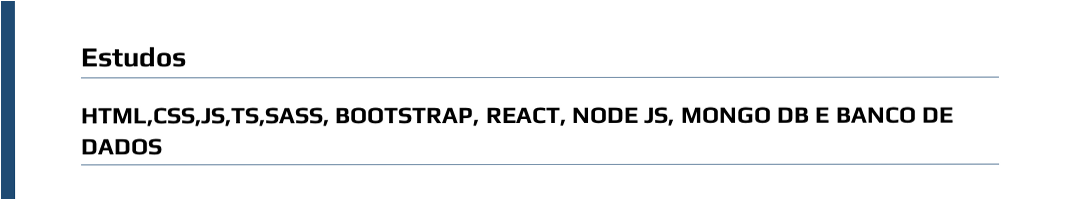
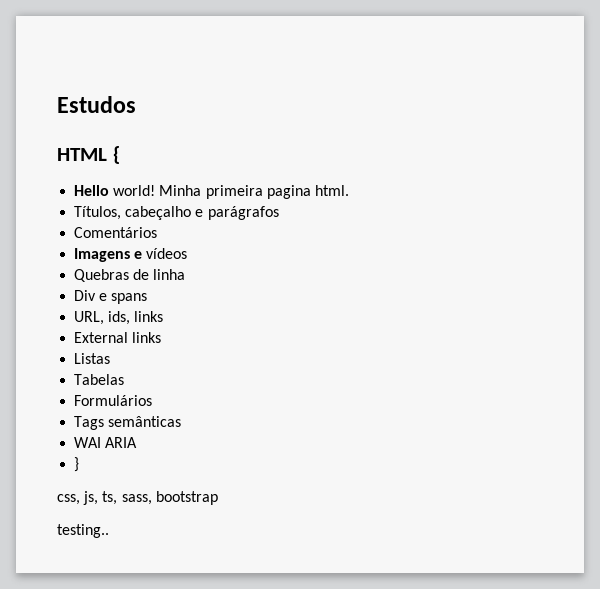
[81,106,955,127] [81,138,163,156] HTML,CSS,JS,TS,SASS, BOOTSTRAP, REACT, NODE JS, MONGO DB E BANCO DE DADOS -> [57,146,120,164] [74,185,349,199] [74,206,279,220] [74,227,158,238] [74,248,188,262] [74,269,186,282] [74,290,148,304] [74,311,164,325] [74,332,162,343] [74,353,111,364] [74,374,125,385] [74,395,153,406] [74,416,182,430] [74,437,138,448] [74,457,80,472] [57,491,218,505] [57,524,109,538] HTML { // Hello world! Minha primeira pagina html. // Títulos, cabeçalho e parágrafos // Comentários // Imagens e vídeos // Quebras de linha // Div e spans // URL, ids, links // External links // Listas // Tabelas // Formulários // Tags semânticas // WAI ARIA // } // css, js, ts, sass, bootstrap // testing..

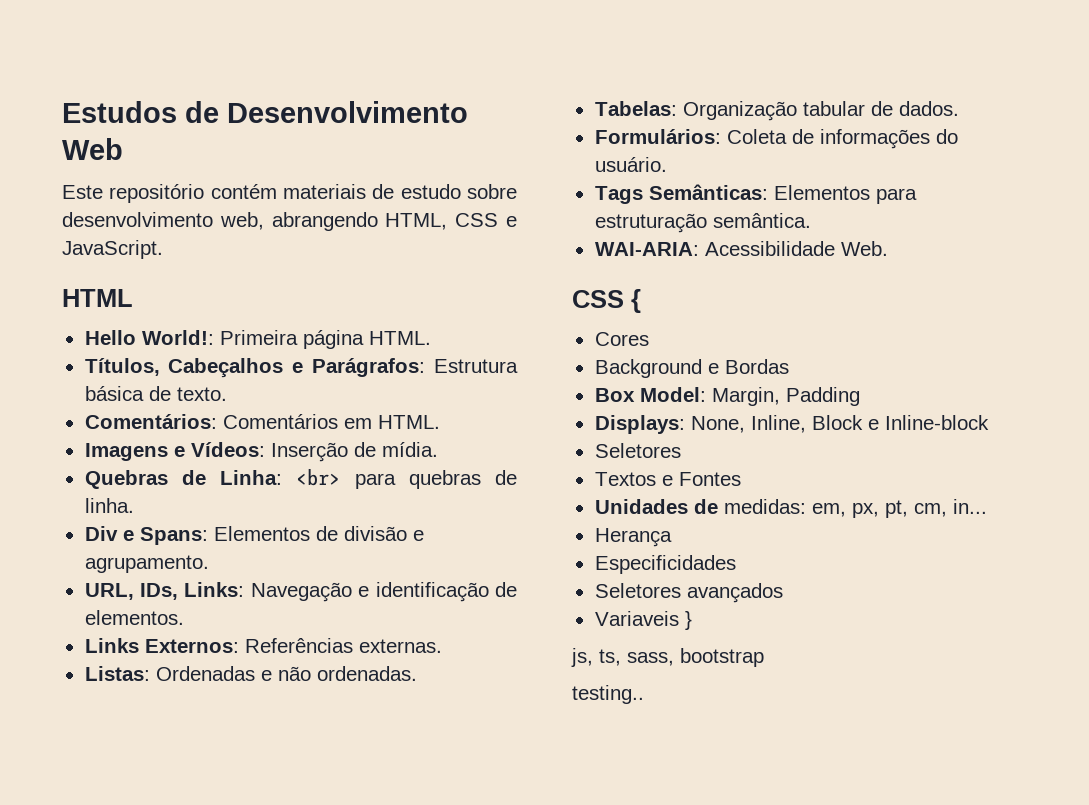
(136, 104) none -> [185,101,468,123] [62,138,123,160] [62,184,517,203] [62,212,517,231] [62,240,163,259] de Desenvolvimento Web // Este repositório contém materiais de estudo sobre desenvolvimento web, abrangendo HTML, CSS e JavaScript.
[112,146,120,164] { -> (133, 298) none
[113,185,349,199] [74,206,279,220] world! Minha primeira pagina html. // Títulos, cabeçalho e parágrafos // -> [141,330,431,349] [84,358,518,378] [84,386,227,401] [84,414,217,429] World!: Primeira página HTML. // Títulos, Cabeçalhos e Parágrafos: Estrutura básica de texto. // Comentários:
(158, 232) none -> [343,415,440,429] em HTML.
[146,248,188,259] [74,269,186,282] [74,290,148,304] [74,311,164,325] [74,332,162,343] [74,353,111,364] [74,374,125,385] [74,395,153,406] [74,416,182,430] [74,437,138,448] vídeos // Quebras de linha // Div e spans // URL, ids, links // External links // Listas // Tabelas // Formulários // Tags semânticas // WAI ARIA // -> [190,442,438,462] [84,469,517,489] [84,498,134,513] [84,526,424,545] [84,555,209,573] [84,582,517,602] [84,610,184,625] [84,638,442,653] [84,666,417,681] [594,101,959,121] [594,129,958,149] [594,157,667,172] [594,184,917,204] [594,213,811,233] [594,241,888,256] [572,289,641,313] [594,332,649,346] [594,359,789,378] [594,387,860,406] [594,415,989,434] [594,443,681,458] [594,472,741,486] [594,499,987,518] [594,528,672,547] [594,555,736,574] [594,583,783,603] [594,611,679,626] Vídeos: Inserção de mídia. // Quebras de Linha: <br> para quebras de linha. // Div e Spans: Elementos de divisão e agrupamento. // URL, IDs, Links: Navegação e identificação de elementos. // Links Externos: Referências externas. // Listas: Ordenadas e não ordenadas. // Tabelas: Organização tabular de dados. // Formulários: Coleta de informações do usuário. // Tags Semânticas: Elementos para estruturação semântica. // WAI-ARIA: Acessibilidade Web. // CSS { // Cores // Background e Bordas // Box Model: Margin, Padding // Displays: None, Inline, Block e Inline-block // Seletores // Textos e Fontes // Unidades de medidas: em, px, pt, cm, in... // Herança // Especificidades // Seletores avançados // Variaveis
[57,494,80,505] css, -> (692, 620) none

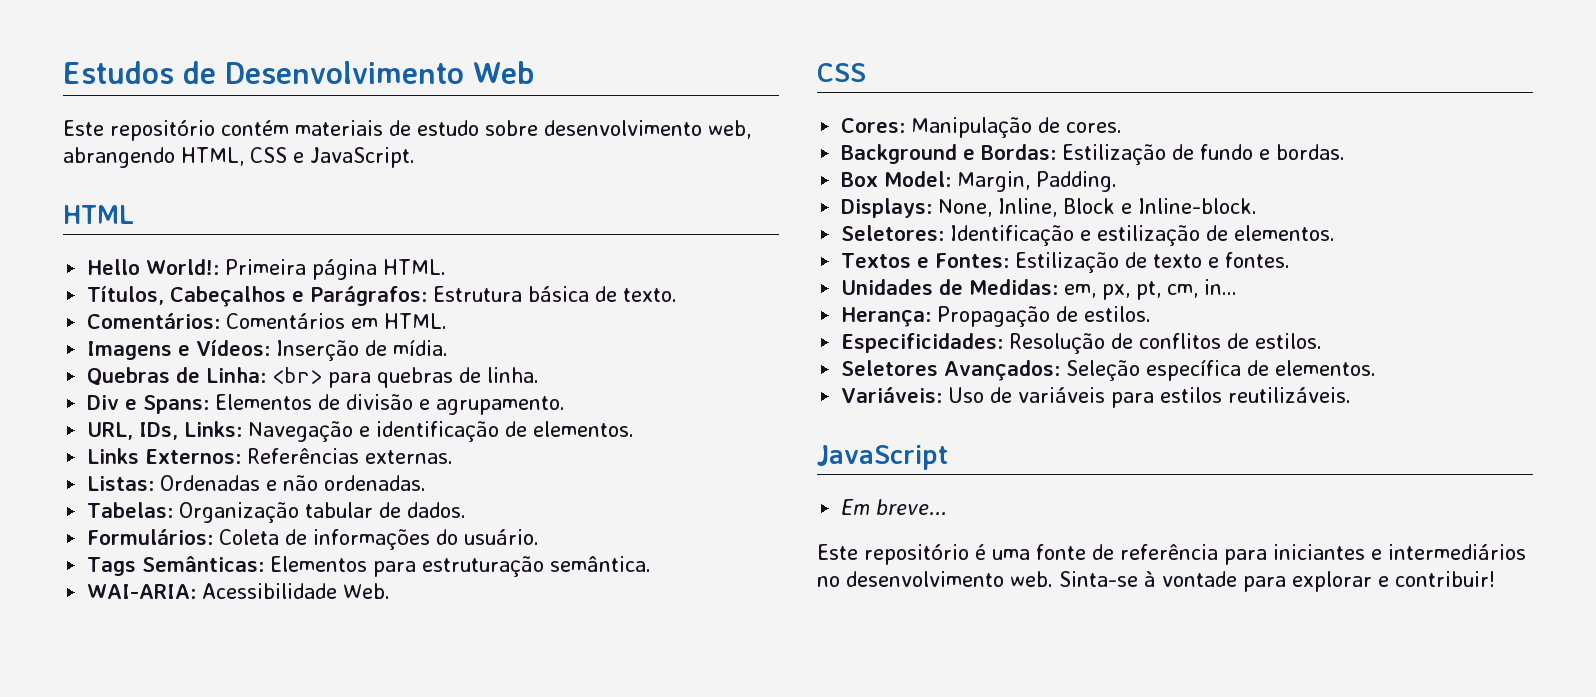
[631,289,641,313] [594,332,649,346] [594,359,789,378] { // Cores // Background e Bordas -> [841,117,1123,138] [841,144,1346,165] // Cores: Manipulação de cores. // Background e Bordas: Estilização de fundo e bordas.
[785,387,860,406] Padding -> [1036,171,1118,192] Padding.
[884,415,989,430] [594,443,681,458] [594,472,741,486] Inline-block // Seletores // Textos e Fontes -> [1138,198,1258,214] [841,225,1336,246] [841,252,1291,273] Inline-block. // Seletores: Identificação e estilização de elementos. // Textos e Fontes: Estilização de texto e fontes.
[723,499,806,514] medidas: -> [969,279,1059,295] Medidas:
[594,528,672,547] [594,555,736,574] [594,583,783,603] [594,611,692,630] [571,648,764,667] [572,685,644,704] Herança // Especificidades // Seletores avançados // Variaveis } // js, ts, sass, bootstrap // testing.. -> [841,306,1152,327] [841,333,1323,354] [841,360,1377,381] [841,387,1352,408] [817,445,948,470] [841,499,948,516] [817,544,1526,565] [817,571,1495,592] Herança: Propagação de estilos. // Especificidades: Resolução de conflitos de estilos. // Seletores Avançados: Seleção específica de elementos. // Variáveis: Uso de variáveis para estilos reutilizáveis. // JavaScript // Em breve... // Este repositório é uma fonte de referência para iniciantes e intermediários no desenvolvimento web. Sinta-se à vontade para explorar e contribuir!

